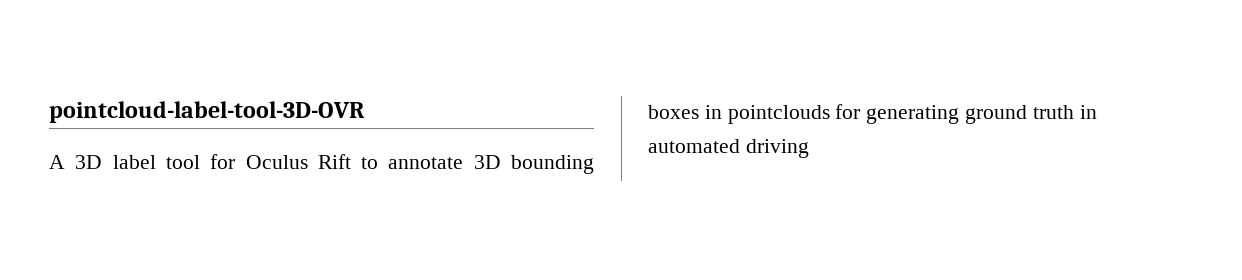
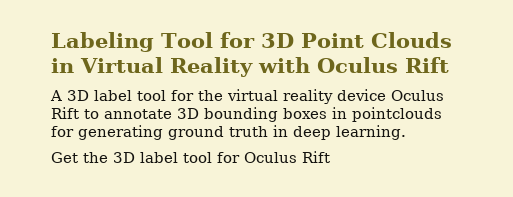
[49,101,365,123] pointcloud-label-tool-3D-OVR -> [51,32,452,52] [51,57,449,77] Labeling Tool for 3D Point Clouds in Virtual Reality with Oculus Rift
(236, 161) none -> [198,89,386,104] the virtual reality device
[648,139,809,158] automated driving -> [293,125,406,140] [51,151,330,163] deep learning. // Get the 3D label tool for Oculus Rift

